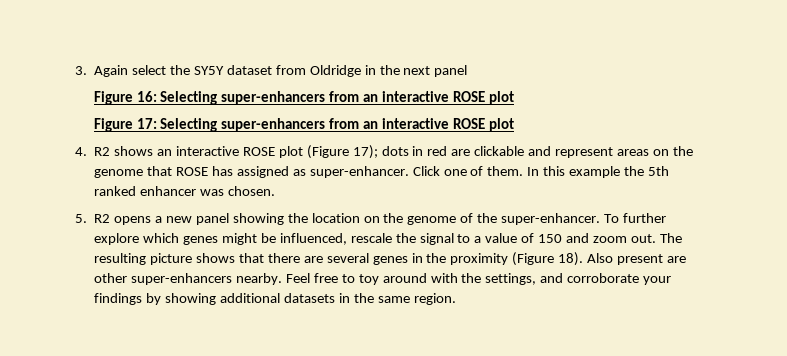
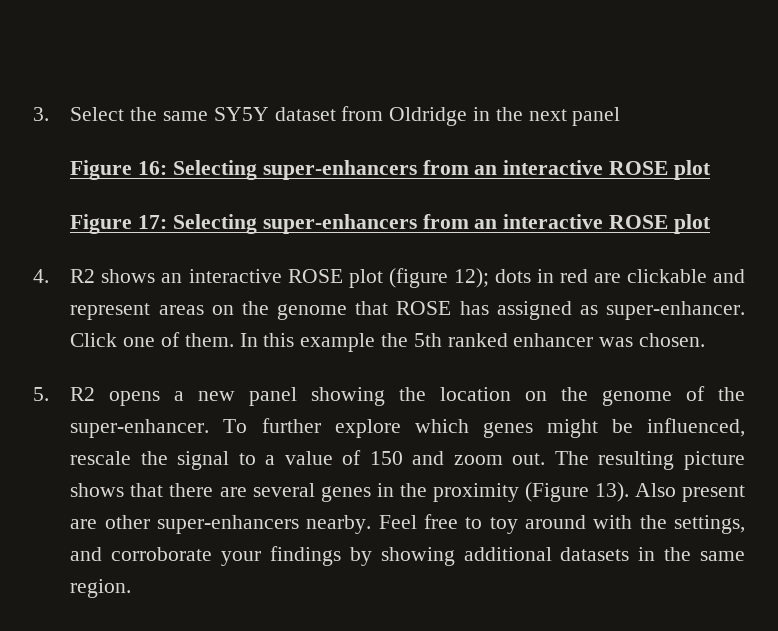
[94,65,191,77] Again select the -> [70,107,208,121] Select the same
[306,145,378,159] (Figure 17); -> [388,268,489,288] (figure 12);
[558,252,584,266] 18). -> [594,482,629,502] 13).

